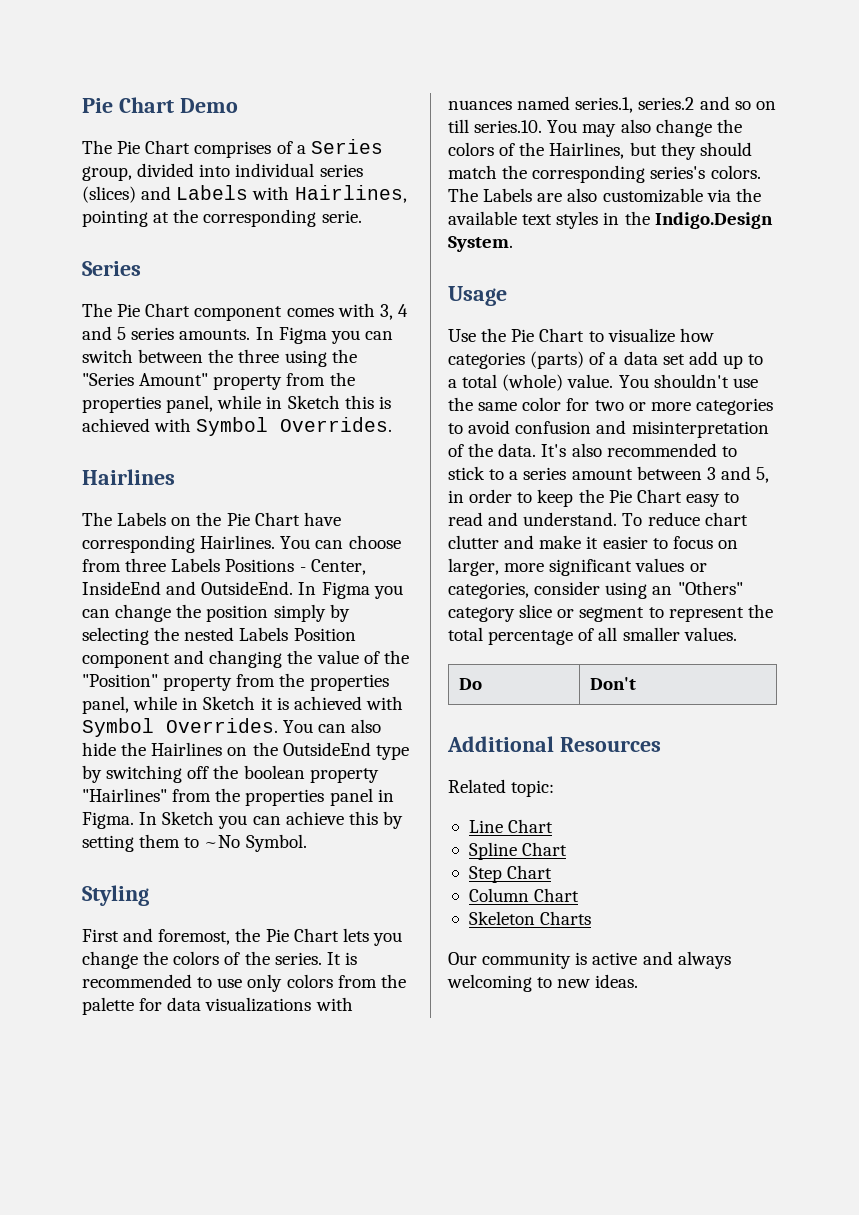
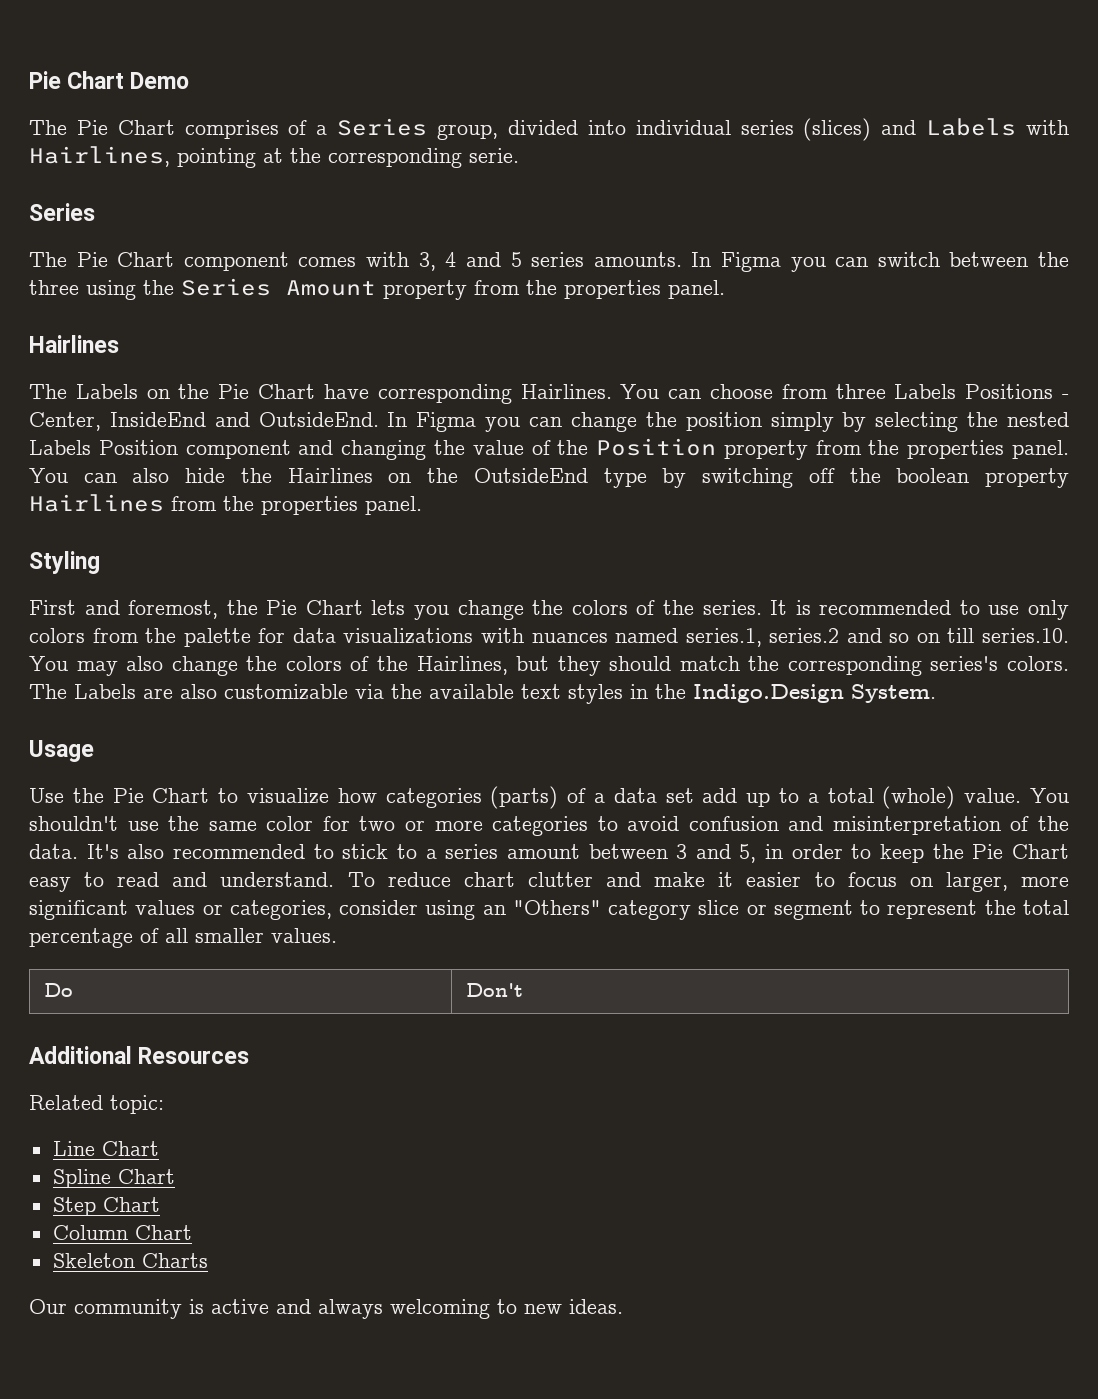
[82,372,355,390] [82,395,391,413] [82,417,393,436] "Series Amount" property from the properties panel, while in Sketch this is achieved with Symbol Overrides. -> [181,278,725,300] Series Amount property from the properties panel.
[82,673,389,691] [82,696,403,714] [82,718,278,737] "Position" property from the properties panel, while in Sketch it is achieved with Symbol Overrides. -> [596,438,1070,460] Position property from the properties panel.
[82,788,394,806] [82,811,403,829] [82,834,307,852] "Hairlines" from the properties panel in Figma. In Sketch you can achieve this by setting them to ~No Symbol. -> [29,494,422,515] Hairlines from the properties panel.

